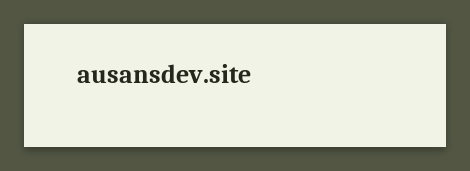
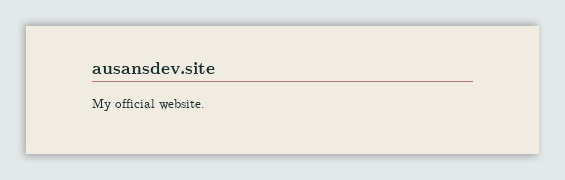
(251, 73) none -> [92,98,205,111] // My official website.

